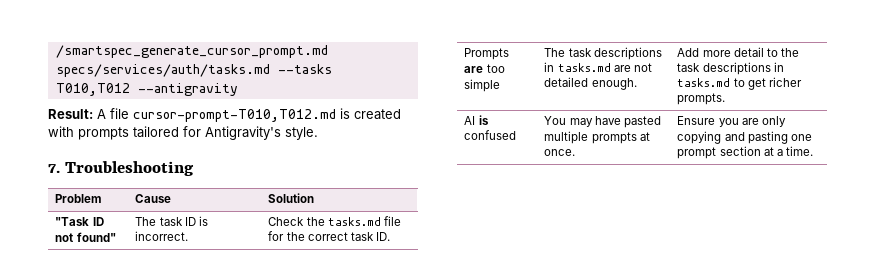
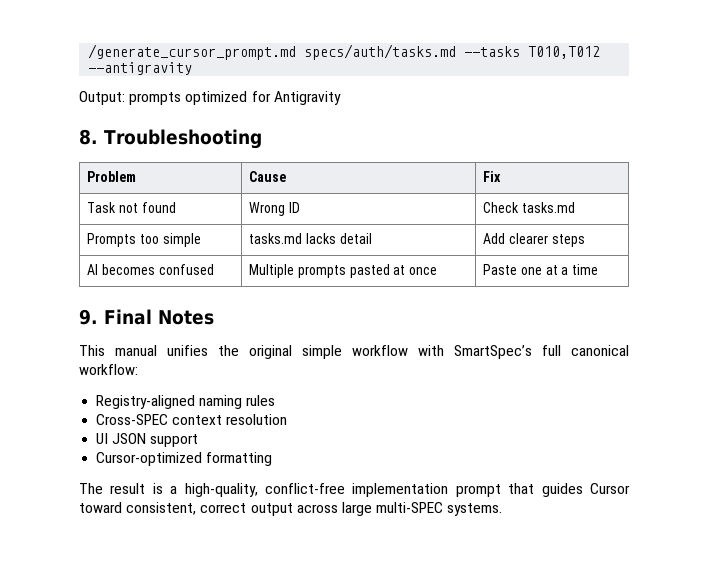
[55,45,328,58] [55,64,270,77] /smartspec_generate_cursor_prompt.md specs/services/auth/tasks.md -> [88,44,457,60] /generate_cursor_prompt.md specs/auth/tasks.md
[48,108,401,122] [48,126,318,140] [48,161,194,176] [55,194,103,203] [135,194,172,203] [268,193,315,203] [55,217,104,226] [55,232,116,242] [135,216,208,226] [135,231,189,241] Result: A file cursor-prompt-T010,T012.md is created with prompts tailored for Antigravity's style. // 7. Troubleshooting // Problem | Cause | Solution // "Task ID not found" | The task ID is incorrect. -> [79,91,341,105] [79,129,262,149] [87,171,137,182] [249,171,287,182] [483,171,502,182] [87,202,176,213] [249,202,300,216] Output: prompts optimized for Antigravity // 8. Troubleshooting // Problem | Cause | Fix // Task not found | Wrong ID
[306,216,401,226] [268,231,390,241] the tasks.md file for the correct task ID. -> [521,202,575,213] tasks.md
[464,66,484,73] are -> (137, 240) none
[544,47,662,60] [544,62,652,72] [544,77,637,90] [677,47,799,57] [677,62,784,75] [677,77,802,90] [677,93,726,105] The task descriptions in tasks.md are not detailed enough. | Add more detail to the task descriptions in tasks.md to get richer prompts. -> [249,233,372,244] [483,233,585,247] tasks.md lacks detail | Add clearer steps
[478,115,489,125] is -> [101,264,155,275] becomes
[544,116,661,128] [544,131,650,144] [544,149,576,156] [677,116,786,127] [677,131,812,144] [677,146,813,159] You may have pasted multiple prompts at once. | Ensure you are only copying and pasting one prompt section at a time. -> [249,264,438,278] [483,264,599,275] [79,309,214,325] [79,345,629,359] [79,364,138,375] [96,395,276,409] [96,414,288,425] [96,433,199,447] [96,452,273,466] [79,483,630,497] [79,502,503,516] Multiple prompts pasted at once | Paste one at a time // 9. Final Notes // This manual unifies the original simple workflow with SmartSpec’s full canonical workflow: // Registry‑aligned naming rules // Cross‑SPEC context resolution // UI JSON support // Cursor‑optimized formatting // The result is a high‑quality, conflict‑free implementation prompt that guides Cursor toward consistent, correct output across large multi‑SPEC systems.

